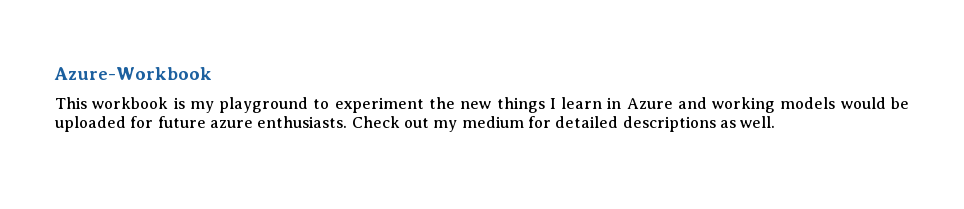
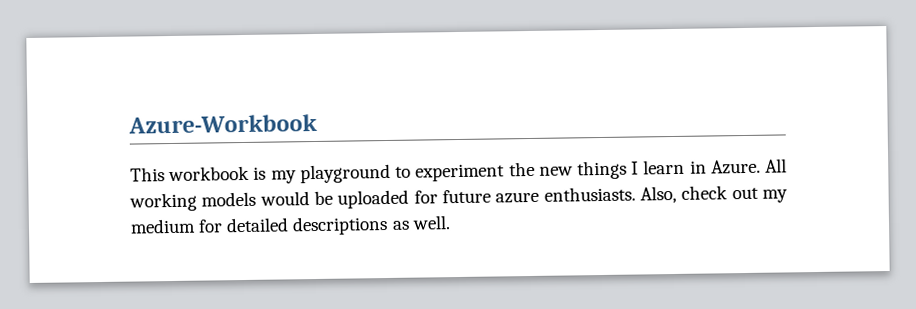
[626,97,707,109] Azure and -> [710,158,787,175] Azure. All
[351,116,400,128] Check -> [640,185,729,204] Also, check

